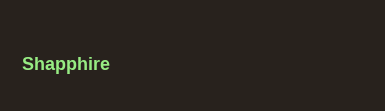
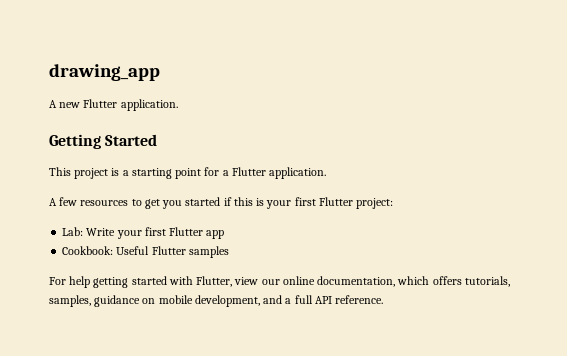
[22,57,110,74] Shapphire -> [49,64,160,81] [49,99,178,111] [49,134,158,149] [49,167,327,179] [49,197,394,209] [62,227,225,239] [62,246,229,258] [49,276,510,288] [49,295,384,307] drawing_app // A new Flutter application. // Getting Started // This project is a starting point for a Flutter application. // A few resources to get you started if this is your first Flutter project: // Lab: Write your first Flutter app // Cookbook: Useful Flutter samples // For help getting started with Flutter, view our online documentation, which offers tutorials, samples, guidance on mobile development, and a full API reference.

